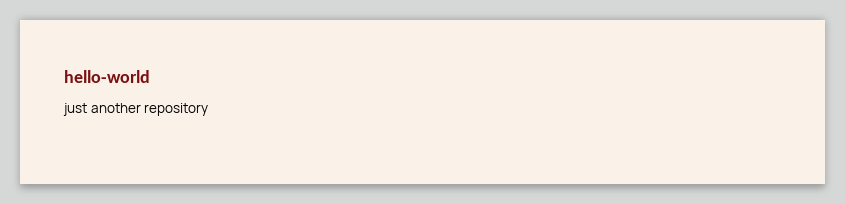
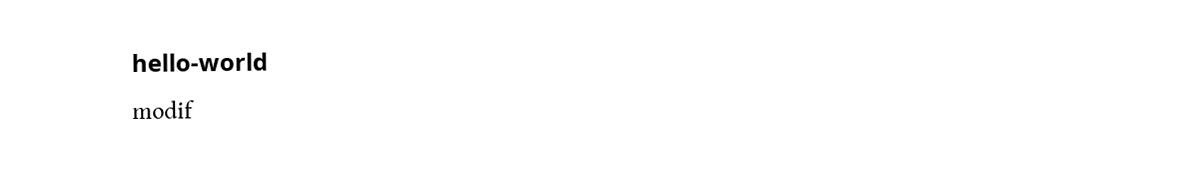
[63,103,209,116] just another repository -> [132,100,195,119] modif

